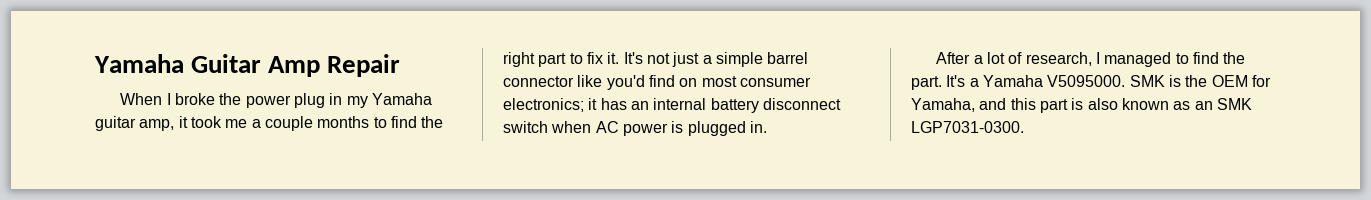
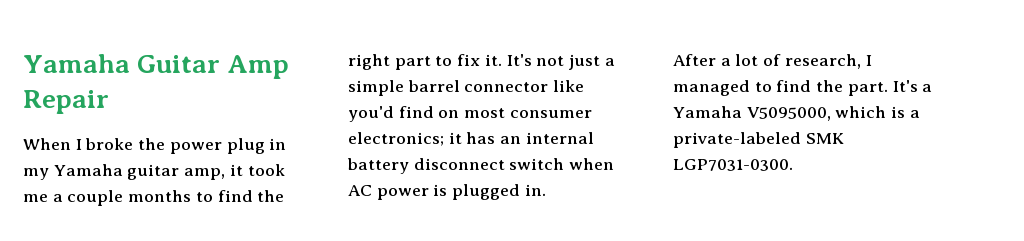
[1047,75,1271,87] [911,98,1213,113] V5095000. SMK is the OEM for Yamaha, and this part is also known as an -> [746,106,920,121] [673,132,801,148] V5095000, which is a private-labeled

